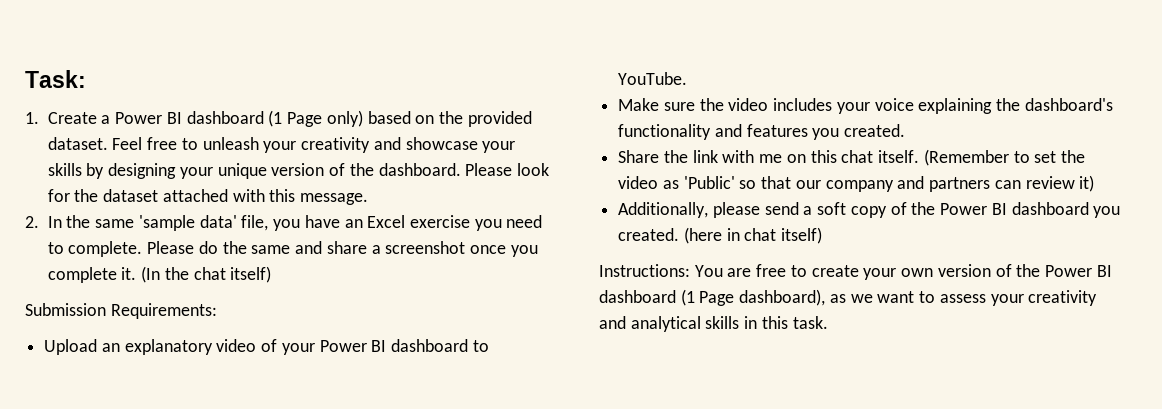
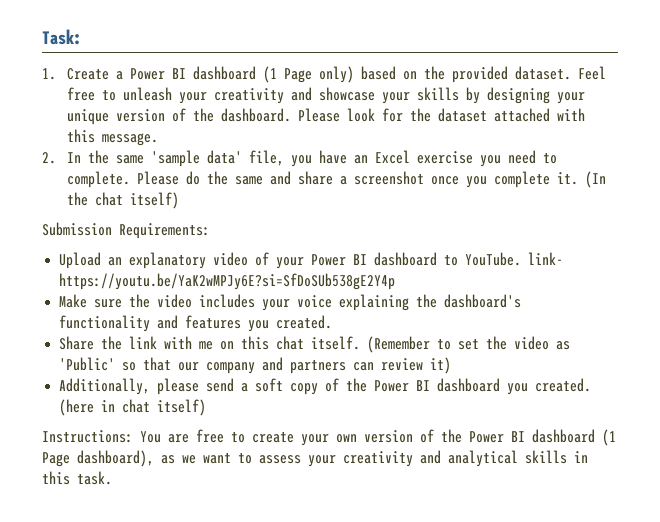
(688, 78) none -> [528,252,564,265] [59,273,396,290] link- https://youtu.be/YaK2wMPJy6E?si=SfDoSUb538gE2Y4p

